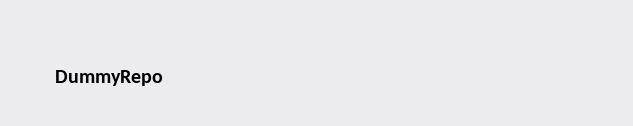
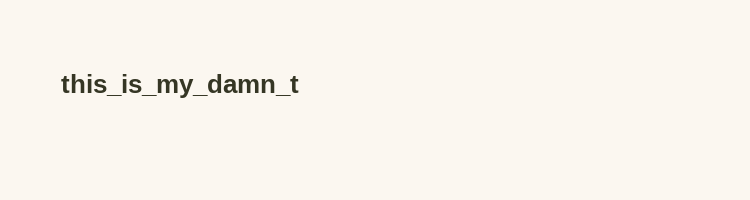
[55,70,163,86] DummyRepo -> [61,74,299,98] this_is_my_damn_t

